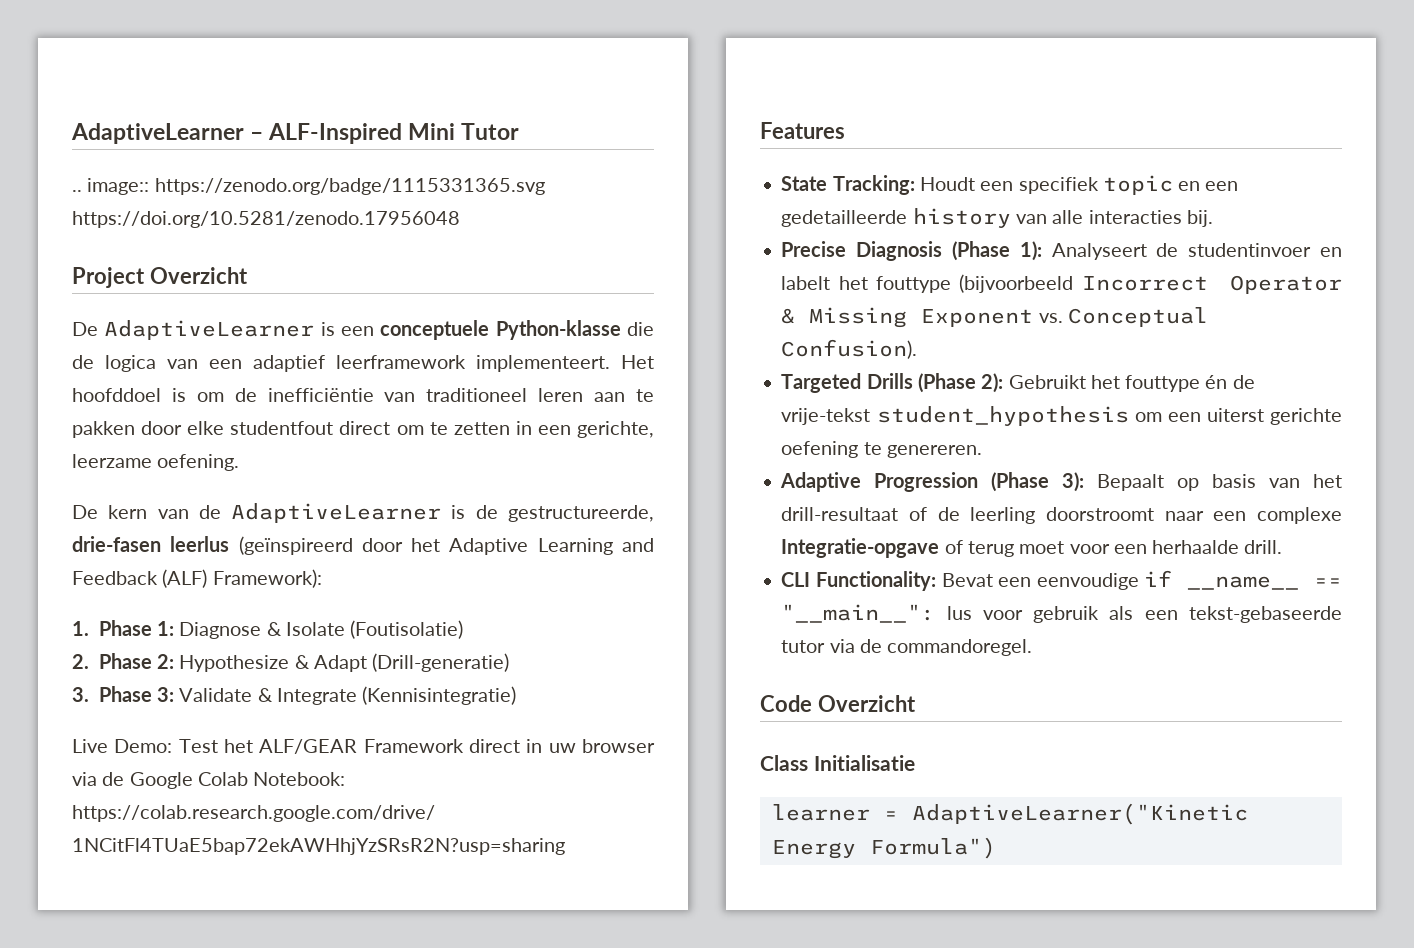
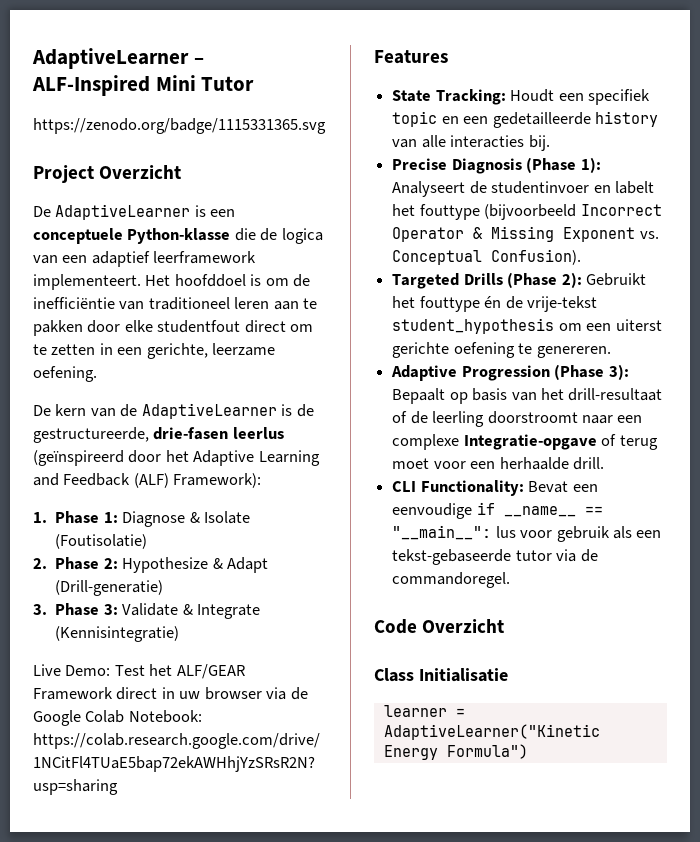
[72,178,150,195] .. image:: -> (255, 83) none
[72,211,460,228] https://doi.org/10.5281/zenodo.17956048 -> (326, 126) none

